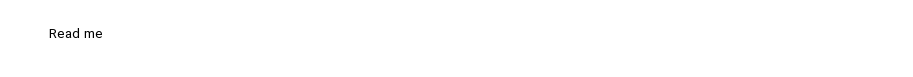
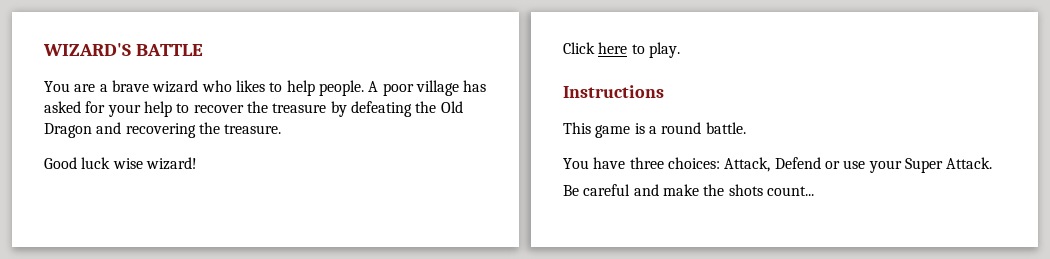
[49,28,103,38] Read me -> [43,43,203,56] [44,80,487,96] [44,101,463,117] [44,122,282,138] [44,157,197,170] [563,42,680,58] [563,85,664,98] [563,122,746,138] [563,157,993,173] [563,184,814,196] WIZARD'S BATTLE // You are a brave wizard who likes to help people. A poor village has asked for your help to recover the treasure by defeating the Old Dragon and recovering the treasure. // Good luck wise wizard! // Click here to play. // Instructions // This game is a round battle. // You have three choices: Attack, Defend or use your Super Attack. // Be careful and make the shots count...

